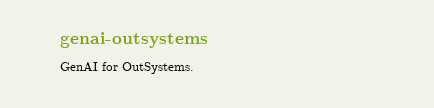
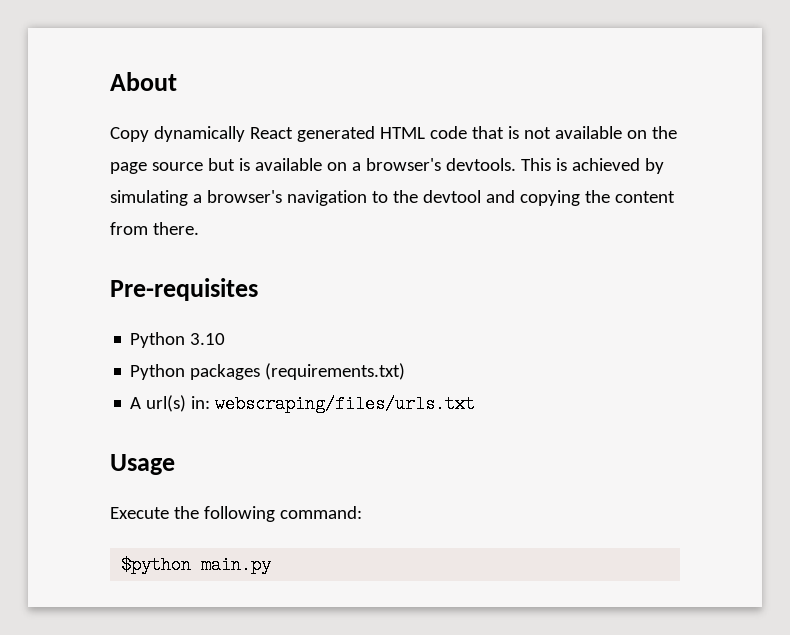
[60,32,208,48] [60,62,194,74] genai-outsystems // GenAI for OutSystems. -> [110,72,177,91] [110,126,677,142] [110,158,664,174] [110,190,675,206] [110,222,199,235] [110,278,258,301] [130,332,226,348] [130,363,406,380] [130,395,476,413] [110,454,175,475] [110,506,362,522] [121,556,272,574] About // Copy dynamically React generated HTML code that is not available on the page source but is available on a browser's devtools. This is achieved by simulating a browser's navigation to the devtool and copying the content from there. // Pre-requisites // Python 3.10 // Python packages (requirements.txt) // A url(s) in: webscraping/files/urls.txt // Usage // Execute the following command: // $python main.py

